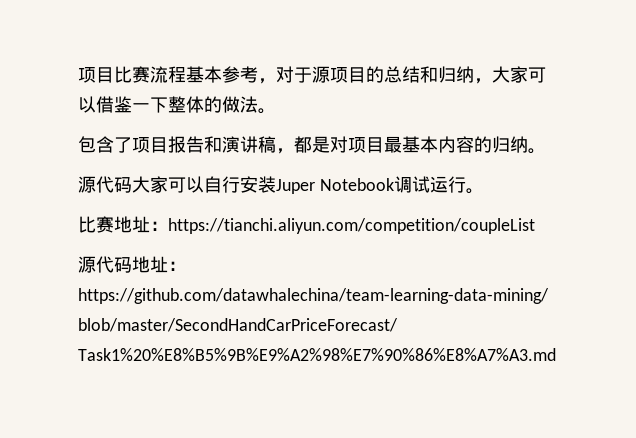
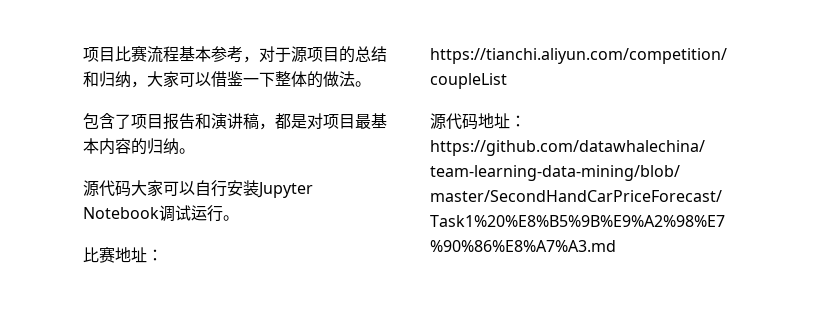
[276,179,315,194] Juper -> [257,182,313,198] Jupyter

